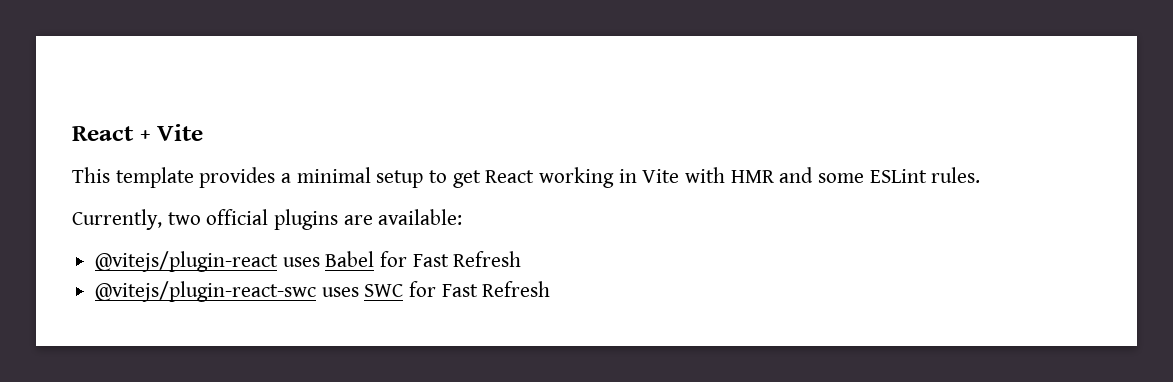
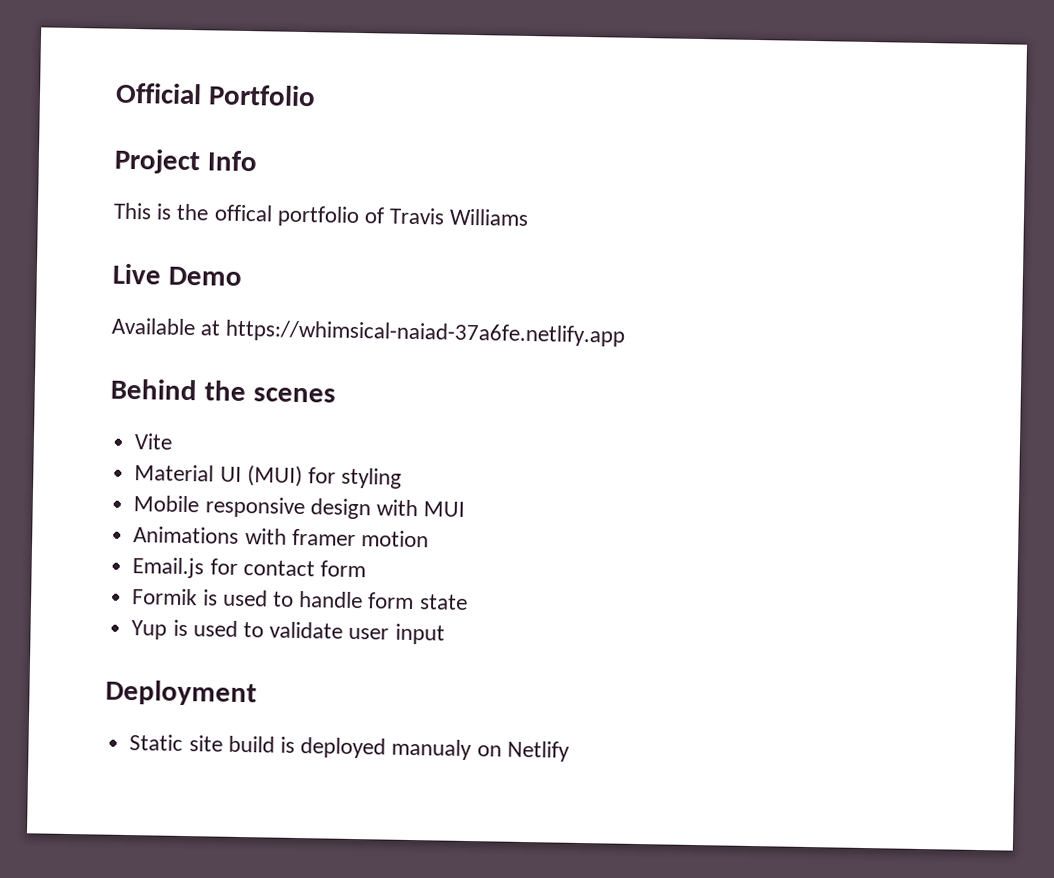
[72,124,204,141] [72,167,981,188] [72,209,463,230] [95,251,522,272] [95,281,551,302] React + Vite // This template provides a minimal setup to get React working in Vite with HMR and some ESLint rules. // Currently, two official plugins are available: // @vitejs/plugin-react uses Babel for Fast Refresh // @vitejs/plugin-react-swc uses SWC for Fast Refresh -> [115,82,316,107] [114,148,258,175] [113,202,530,228] [112,263,242,286] [111,317,626,347] [110,378,336,403] [134,433,174,450] [134,464,403,489] [133,495,466,520] [133,526,429,548] [132,557,366,579] [132,588,468,610] [131,619,445,645] [105,679,257,707] [129,734,570,762] Official Portfolio // Project Info // This is the offical portfolio of Travis Williams // Live Demo // Available at https://whimsical-naiad-37a6fe.netlify.app // Behind the scenes // Vite // Material UI (MUI) for styling // Mobile responsive design with MUI // Animations with framer motion // Email.js for contact form // Formik is used to handle form state // Yup is used to validate user input // Deployment // Static site build is deployed manualy on Netlify

